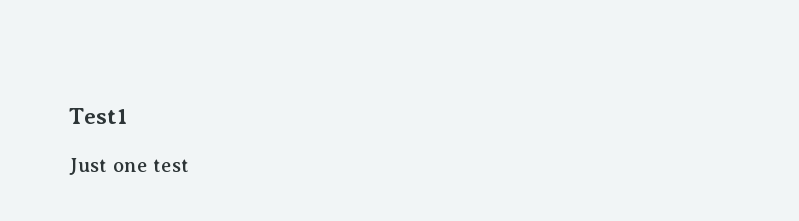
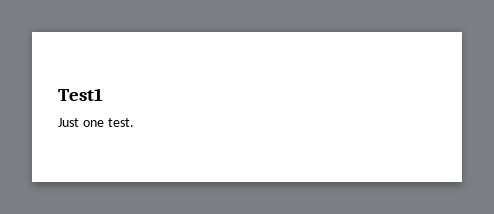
[153,159,190,172] test -> [107,118,134,127] test.

